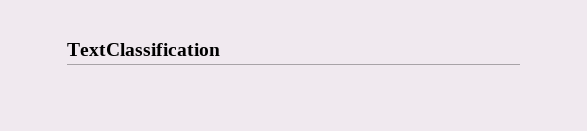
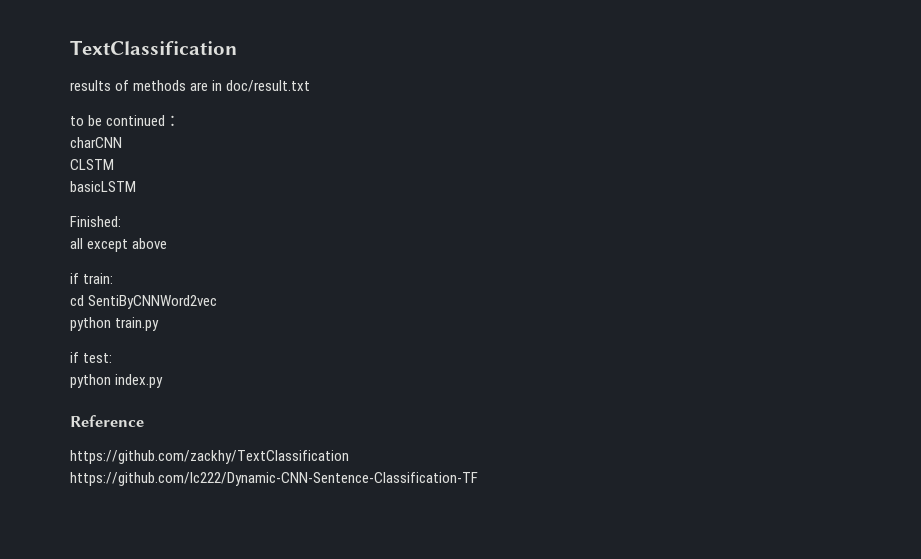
(220, 49) none -> [70,80,311,92] [70,115,181,126] [70,137,122,148] [70,159,114,170] [70,181,136,192] [70,216,121,227] [70,238,168,252] [70,273,114,284] [70,295,218,309] [70,317,160,331] [70,352,113,363] [70,374,164,388] [70,415,144,427] [70,450,349,464] [70,472,478,486] // results of methods are in doc/result.txt // to be continued： // charCNN // CLSTM // basicLSTM // Finished: // all except above // if train: // cd SentiByCNNWord2vec // python train.py // if test: // python index.py // Reference // https://github.com/zackhy/TextClassification // https://github.com/lc222/Dynamic-CNN-Sentence-Classification-TF

